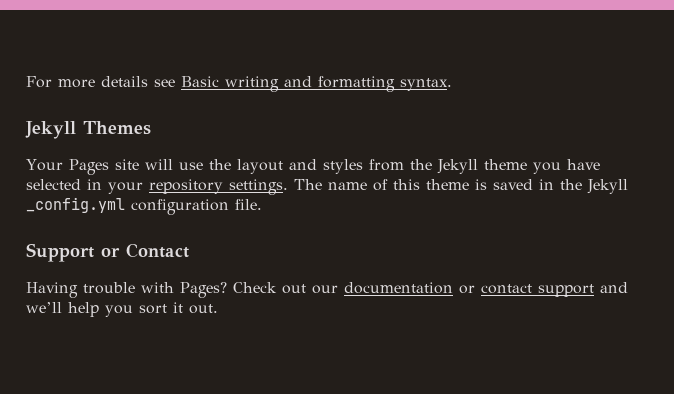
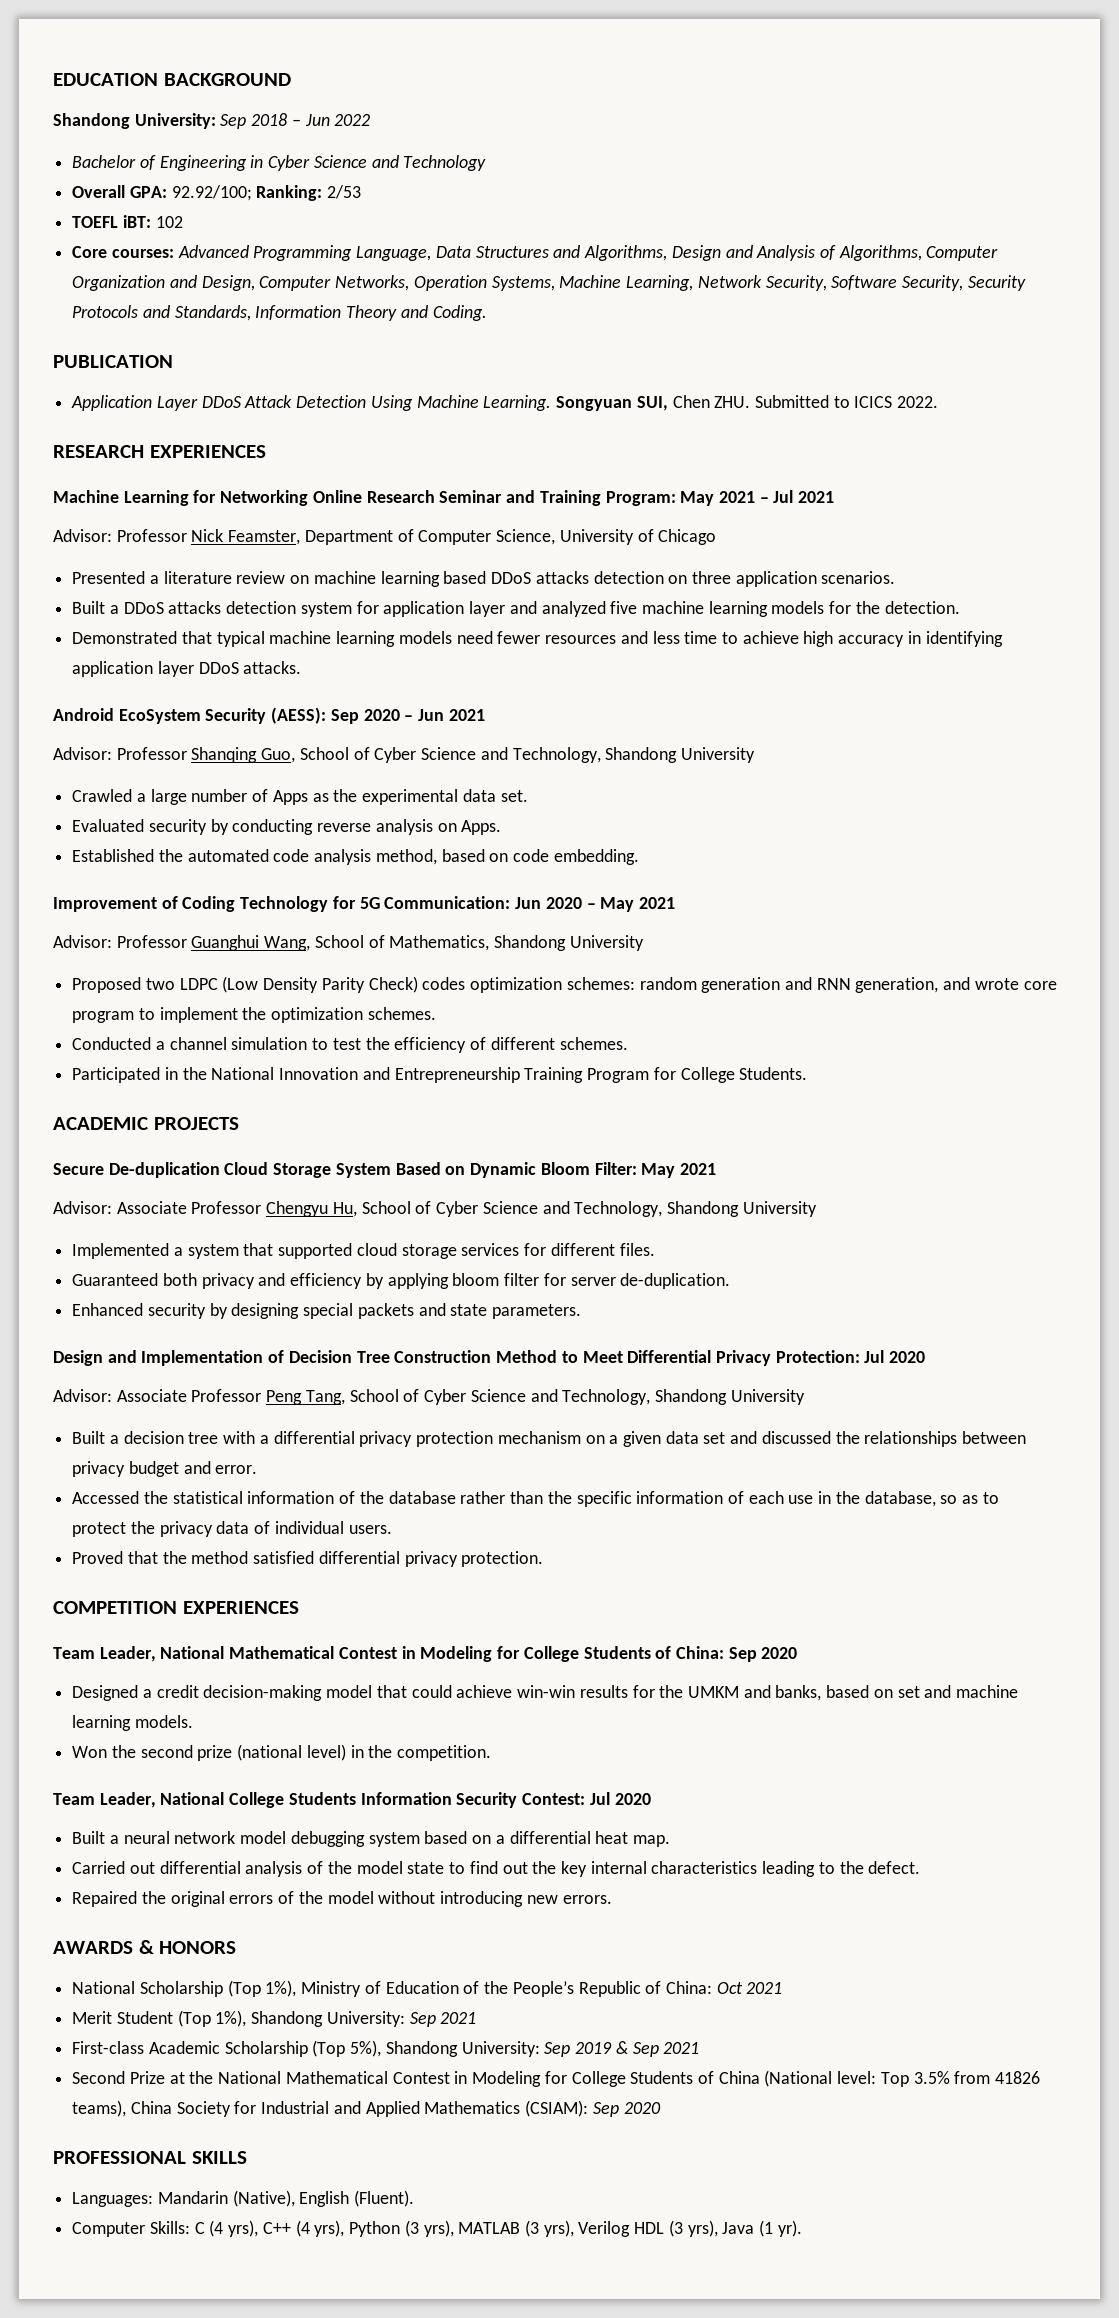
[26,76,452,92] [25,121,151,139] [26,159,600,175] [26,179,628,195] [26,197,262,215] [26,243,189,262] [26,282,628,298] [26,302,218,317] For more details see Basic writing and formatting syntax. // Jekyll Themes // Your Pages site will use the layout and styles from the Jekyll theme you have selected in your repository settings. The name of this theme is saved in the Jekyll _config.yml configuration file. // Support or Contact // Having trouble with Pages? Check out our documentation or contact support and we’ll help you sort it out. -> [53,73,291,86] [53,113,371,129] [72,155,487,171] [72,185,362,201] [72,215,183,228] [72,245,999,261] [72,275,1026,291] [72,305,487,321] [53,355,173,368] [71,395,939,411] [53,445,266,458] [53,490,835,506] [53,529,717,545] [72,571,896,587] [72,601,960,617] [72,631,1003,647] [72,661,302,677] [53,707,485,724] [53,747,755,763] [72,789,528,805] [72,819,502,835] [72,849,639,865] [53,896,675,912] [53,935,644,951] [72,976,1057,993] [72,1007,436,1023] [72,1037,628,1053] [72,1067,808,1083] [53,1117,239,1130] [53,1162,716,1178] [53,1201,817,1217] [72,1243,655,1259] [72,1273,731,1289] [72,1303,582,1319] [53,1350,926,1366] [53,1389,805,1405] [72,1431,1027,1447] [72,1461,258,1477] [72,1491,999,1507] [72,1521,392,1537] [72,1551,544,1567] [53,1601,299,1614] [53,1646,798,1662] [72,1685,1019,1701] [72,1715,193,1731] [72,1744,492,1761] [53,1792,651,1808] [72,1831,670,1847] [72,1861,921,1877] [72,1891,612,1907] [53,1940,237,1954] [72,1980,783,1997] [72,2010,477,2027] [72,2040,700,2057] [72,2070,1041,2087] [72,2100,661,2117] [53,2151,247,2164] [72,2190,415,2207] [72,2220,802,2237] EDUCATION BACKGROUND // Shandong University: Sep 2018 – Jun 2022 // Bachelor of Engineering in Cyber Science and Technology // Overall GPA: 92.92/100; Ranking: 2/53 // TOEFL iBT: 102 // Core courses: Advanced Programming Language, Data Structures and Algorithms, Design and Analysis of Algorithms, Computer Organization and Design, Computer Networks, Operation Systems, Machine Learning, Network Security, Software Security, Security Protocols and Standards, Information Theory and Coding. // PUBLICATION // Application Layer DDoS Attack Detection Using Machine Learning. Songyuan SUI, Chen ZHU. Submitted to ICICS 2022. // RESEARCH EXPERIENCES // Machine Learning for Networking Online Research Seminar and Training Program: May 2021 – Jul 2021 // Advisor: Professor Nick Feamster, Department of Computer Science, University of Chicago // Presented a literature review on machine learning based DDoS attacks detection on three application scenarios. // Built a DDoS attacks detection system for application layer and analyzed five machine learning models for the detection. // Demonstrated that typical machine learning models need fewer resources and less time to achieve high accuracy in identifying application layer DDoS attacks. // Android EcoSystem Security (AESS): Sep 2020 – Jun 2021 // Advisor: Professor Shanqing Guo, School of Cyber Science and Technology, Shandong University // Crawled a large number of Apps as the experimental data set. // Evaluated security by conducting reverse analysis on Apps. // Established the automated code analysis method, based on code embedding. // Improvement of Coding Technology for 5G Communication: Jun 2020 – May 2021 // Advisor: Professor Guanghui Wang, School of Mathematics, Shandong University // Proposed two LDPC (Low Density Parity Check) codes optimization schemes: random generation and RNN generation, and wrote core program to implement the optimization schemes. // Conducted a channel simulation to test the efficiency of different schemes. // Participated in the National Innovation and Entrepreneurship Training Program for College Students. // ACADEMIC PROJECTS // Secure De-duplication Cloud Storage System Based on Dynamic Bloom Filter: May 2021 // Advisor: Associate Professor Chengyu Hu, School of Cyber Science and Technology, Shandong University // Implemented a system that supported cloud storage services for different files. // Guaranteed both privacy and efficiency by applying bloom filter for server de-duplication. // Enhanced security by designing special packets and state parameters. // Design and Implementation of Decision Tree Construction Method to Meet Differential Privacy Protection: Jul 2020 // Advisor: Associate Professor Peng Tang, School of Cyber Science and Technology, Shandong University // Built a decision tree with a differential privacy protection mechanism on a given data set and discussed the relationships between privacy budget and error. // Accessed the statistical information of the database rather than the specific information of each use in the database, so as to protect the privacy data of individual users. // Proved that the method satisfied differential privacy protection. // COMPETITION EXPERIENCES // Team Leader, National Mathematical Contest in Modeling for College Students of China: Sep 2020 // Designed a credit decision-making model that could achieve win-win results for the UMKM and banks, based on set and machine learning models. // Won the second prize (national level) in the competition. // Team Leader, National College Students Information Security Contest: Jul 2020 // Built a neural network model debugging system based on a differential heat map. // Carried out differential analysis of the model state to find out the key internal characteristics leading to the defect. // Repaired the original errors of the model without introducing new errors. // AWARDS & HONORS // National Scholarship (Top 1%), Ministry of Education of the People’s Republic of China: Oct 2021 // Merit Student (Top 1%), Shandong University: Sep 2021 // First-class Academic Scholarship (Top 5%), Shandong University: Sep 2019 & Sep 2021 // Second Prize at the National Mathematical Contest in Modeling for College Students of China (National level: Top 3.5% from 41826 teams), China Society for Industrial and Applied Mathematics (CSIAM): Sep 2020 // PROFESSIONAL SKILLS // Languages: Mandarin (Native), English (Fluent). // Computer Skills: C (4 yrs), C++ (4 yrs), Python (3 yrs), MATLAB (3 yrs), Verilog HDL (3 yrs), Java (1 yr).

